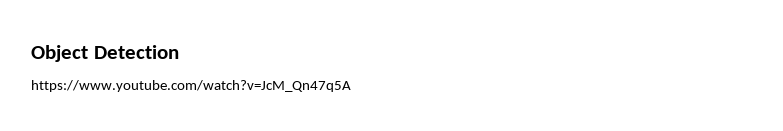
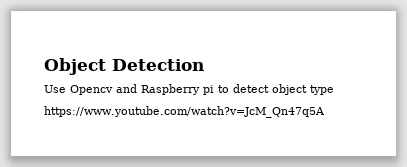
(179, 52) none -> [44,84,334,95] // Use Opencv and Raspberry pi to detect object type

